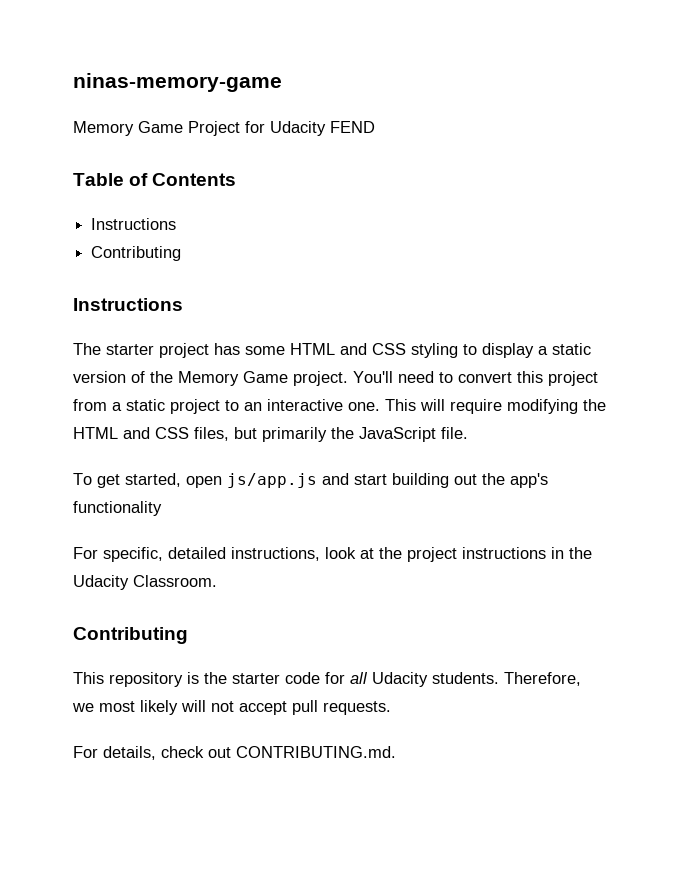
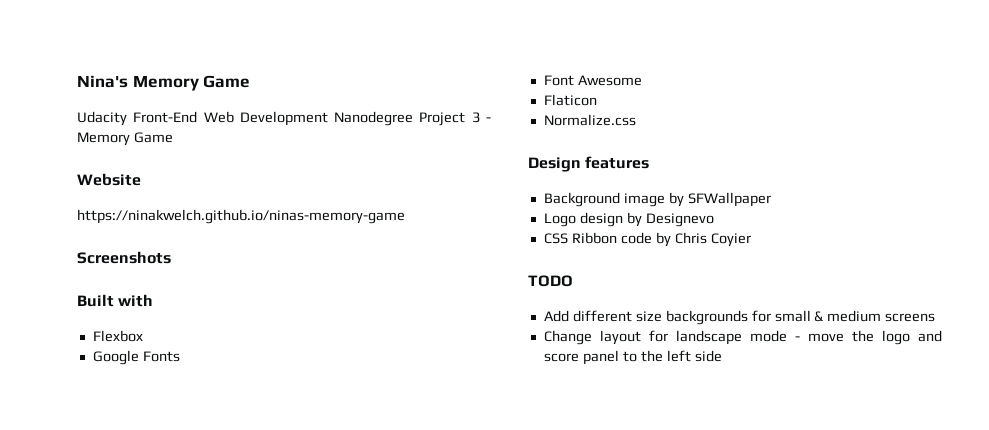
[73,73,282,92] [73,121,375,136] [73,173,237,186] [91,218,177,230] [91,246,182,261] [73,298,183,311] [73,343,591,358] [73,371,598,386] [73,399,606,414] [73,427,468,442] [73,473,548,488] [73,501,162,516] [73,547,592,562] [73,575,217,590] [73,627,188,644] [73,672,581,687] [72,700,391,715] [73,746,396,760] ninas-memory-game // Memory Game Project for Udacity FEND // Table of Contents // Instructions // Contributing // Instructions // The starter project has some HTML and CSS styling to display a static version of the Memory Game project. You'll need to convert this project from a static project to an interactive one. This will require modifying the HTML and CSS files, but primarily the JavaScript file. // To get started, open js/app.js and start building out the app's functionality // For specific, detailed instructions, look at the project instructions in the Udacity Classroom. // Contributing // This repository is the starter code for all Udacity students. Therefore, we most likely will not accept pull requests. // For details, check out CONTRIBUTING.md. -> [77,75,251,91] [77,111,491,126] [77,132,173,146] [77,173,141,186] [77,209,405,224] [77,251,171,264] [77,294,154,307] [92,330,143,342] [92,350,180,365] [543,75,642,86] [543,94,597,106] [543,114,636,126] [528,156,650,172] [543,192,771,207] [543,212,714,227] [543,232,751,247] [528,275,573,287] [543,310,936,325] [543,330,942,345] [543,350,722,365] Nina's Memory Game // Udacity Front-End Web Development Nanodegree Project 3 - Memory Game // Website // https://ninakwelch.github.io/ninas-memory-game // Screenshots // Built with // Flexbox // Google Fonts // Font Awesome // Flaticon // Normalize.css // Design features // Background image by SFWallpaper // Logo design by Designevo // CSS Ribbon code by Chris Coyier // TODO // Add different size backgrounds for small & medium screens // Change layout for landscape mode - move the logo and score panel to the left side

